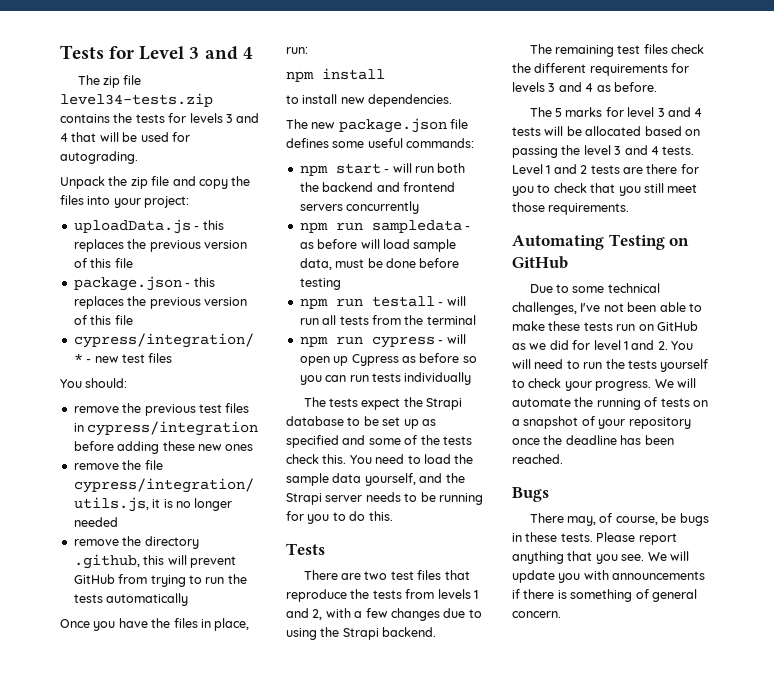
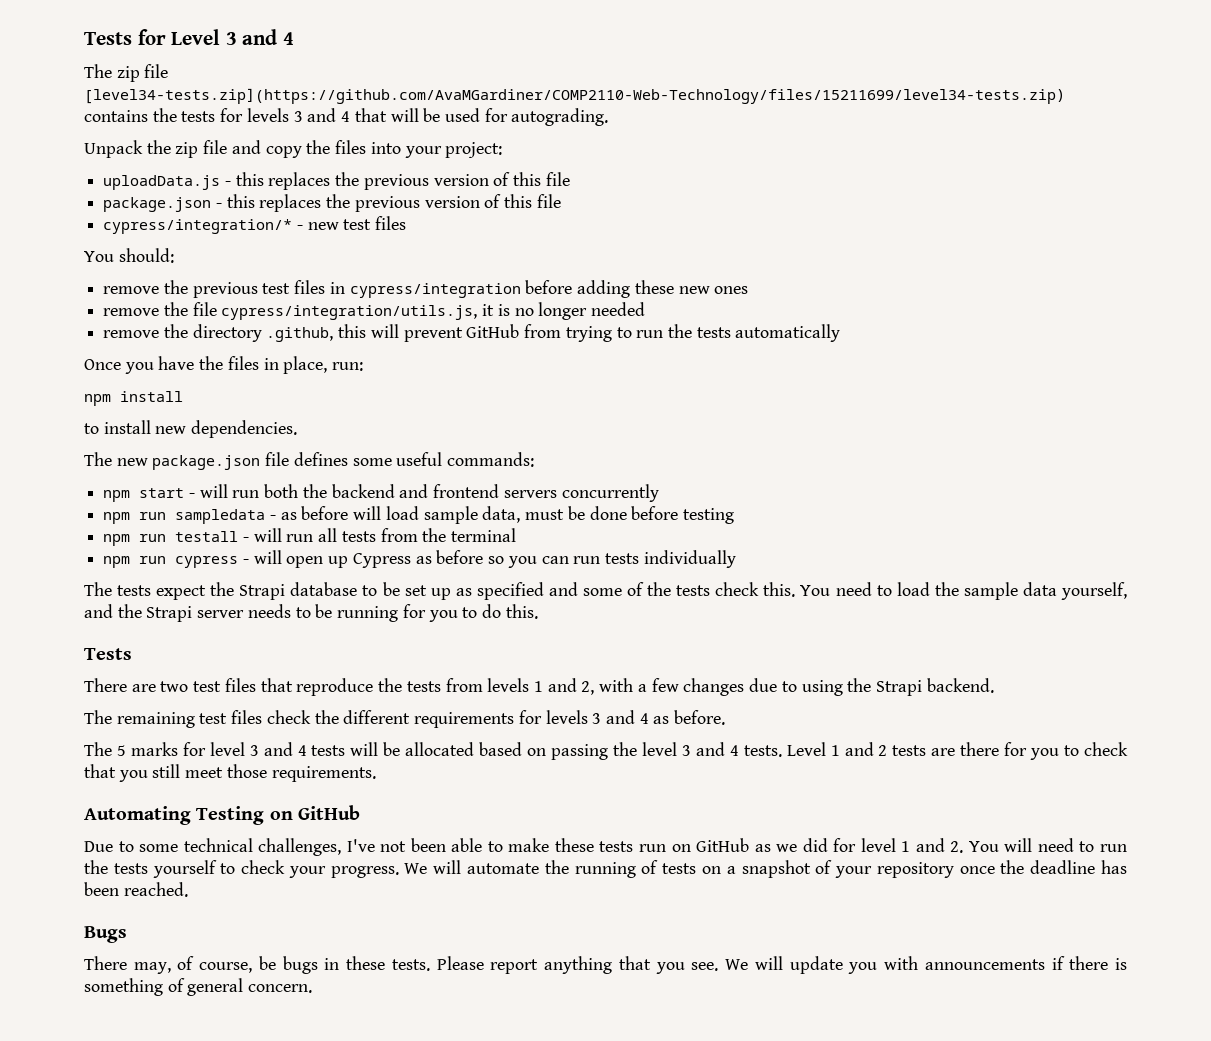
[60,93,213,107] level34-tests.zip -> [84,88,1065,104] [level34-tests.zip](https://github.com/AvaMGardiner/COMP2110-Web-Technology/files/15211699/level34-tests.zip)

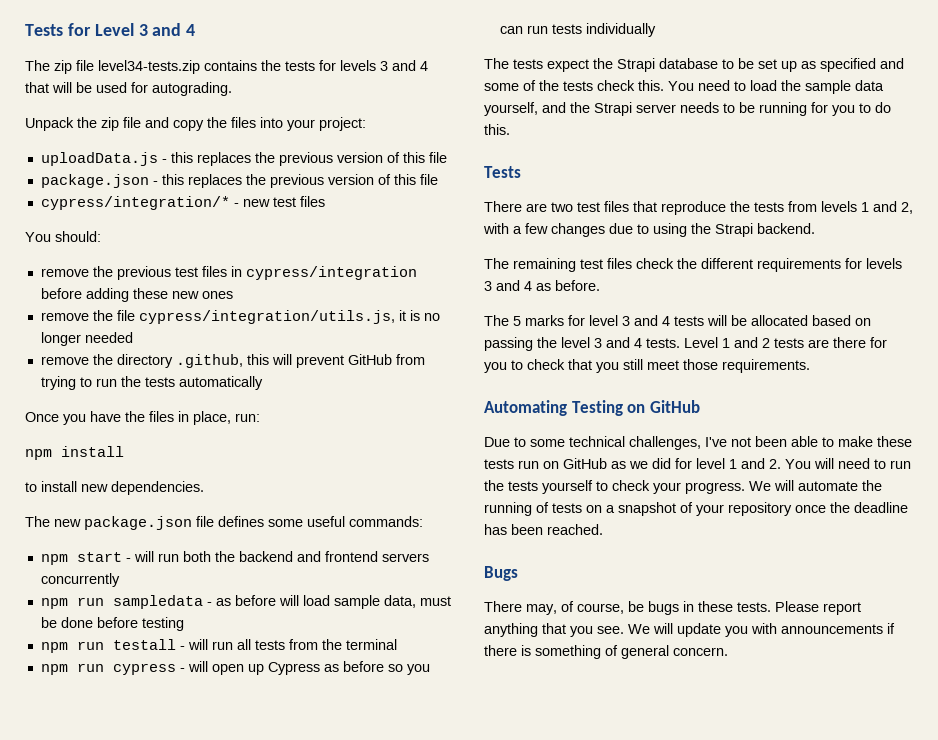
[84,88,1065,104] [level34-tests.zip](https://github.com/AvaMGardiner/COMP2110-Web-Technology/files/15211699/level34-tests.zip) -> [98,60,200,74] level34-tests.zip

